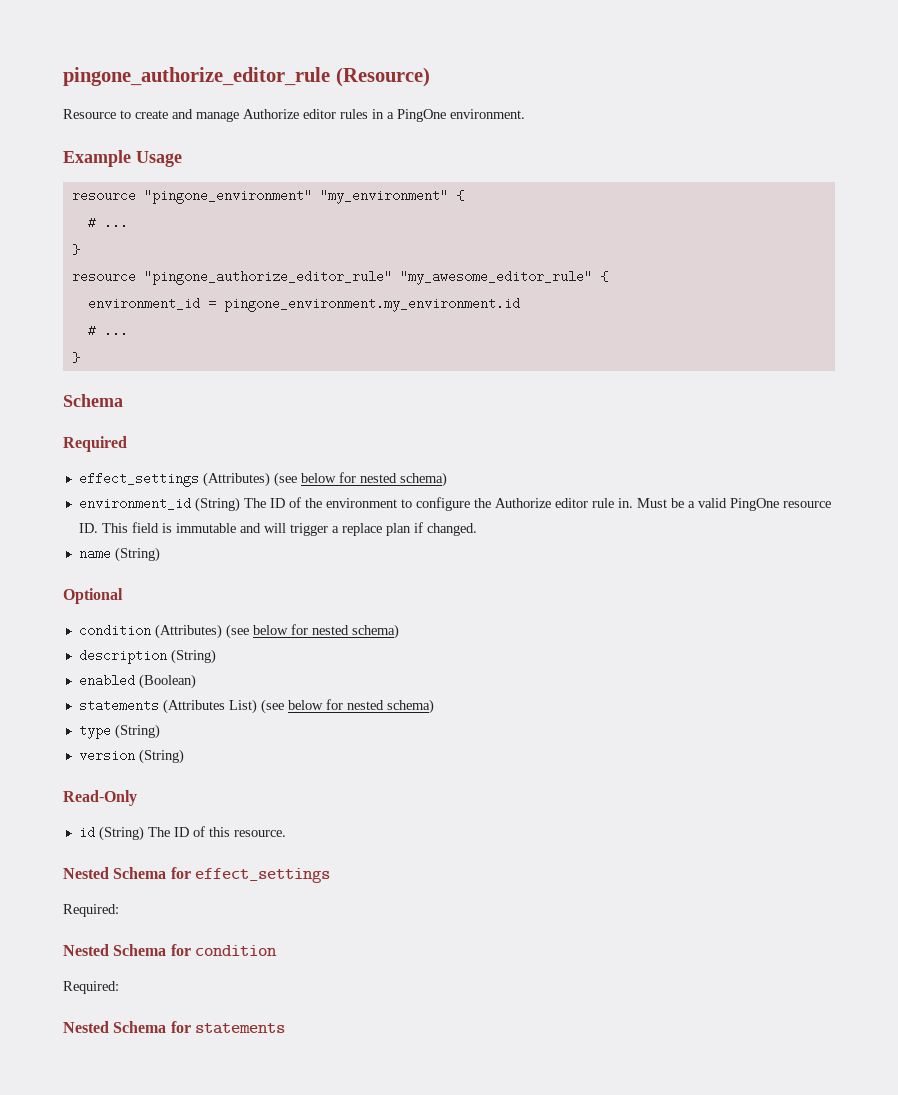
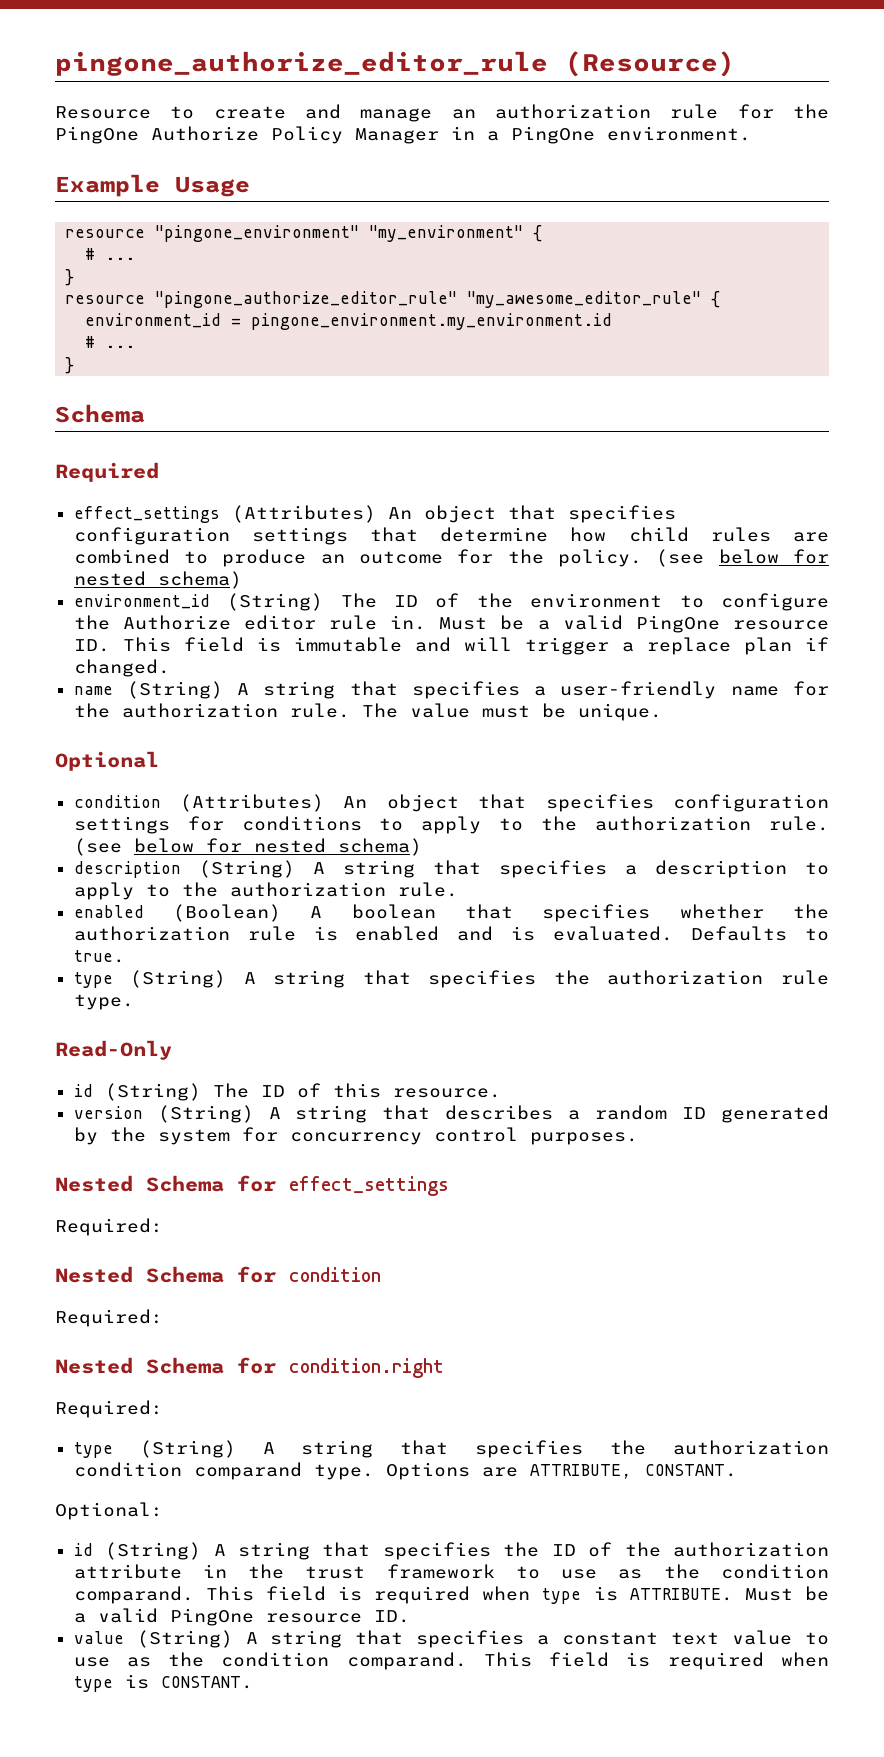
[243,109,368,119] Authorize editor rules -> [451,104,830,119] [55,126,439,144] an authorization rule for the PingOne Authorize Policy Manager
(270, 479) none -> [387,505,676,523] [73,527,829,545] [73,549,643,567] An object that specifies configuration settings that determine how child rules are combined to produce an outcome for the policy.
[63,588,123,604] [78,624,222,639] // Optional // condition (Attributes) -> [237,681,829,699] [73,703,662,721] [55,751,159,771] [73,794,829,812] [73,816,830,834] A string that specifies a user-friendly name for the authorization rule. The value must be unique. // Optional // condition (Attributes) An object that specifies configuration settings for conditions to apply to the authorization rule.
[78,674,196,689] [78,699,434,714] [78,724,160,739] [78,749,184,764] // enabled (Boolean) // statements (Attributes List) (see below for nested schema) // type (String) // version (String) -> [312,860,830,878] [73,882,458,900] [73,904,829,922] [73,926,830,941] [73,950,125,963] [73,970,830,988] [73,994,134,1010] A string that specifies a description to apply to the authorization rule. // enabled (Boolean) A boolean that specifies whether the authorization rule is enabled and is evaluated. Defaults to true. // type (String) A string that specifies the authorization rule type.
(286, 833) none -> [73,1105,829,1123] [73,1127,638,1145] // version (String) A string that describes a random ID generated by the system for concurrency control purposes.
[194,1023,285,1034] statements -> [289,1358,444,1378] [55,1400,163,1418] [73,1440,829,1458] [73,1462,737,1480] [55,1502,163,1520] [73,1542,829,1560] [73,1564,830,1579] [73,1586,829,1604] [73,1608,410,1626] [73,1630,829,1648] [73,1652,830,1670] [73,1674,253,1692] condition.right // Required: // type (String) A string that specifies the authorization condition comparand type. Options are ATTRIBUTE, CONSTANT. // Optional: // id (String) A string that specifies the ID of the authorization attribute in the trust framework to use as the condition comparand. This field is required when type is ATTRIBUTE. Must be a valid PingOne resource ID. // value (String) A string that specifies a constant text value to use as the condition comparand. This field is required when type is CONSTANT.

